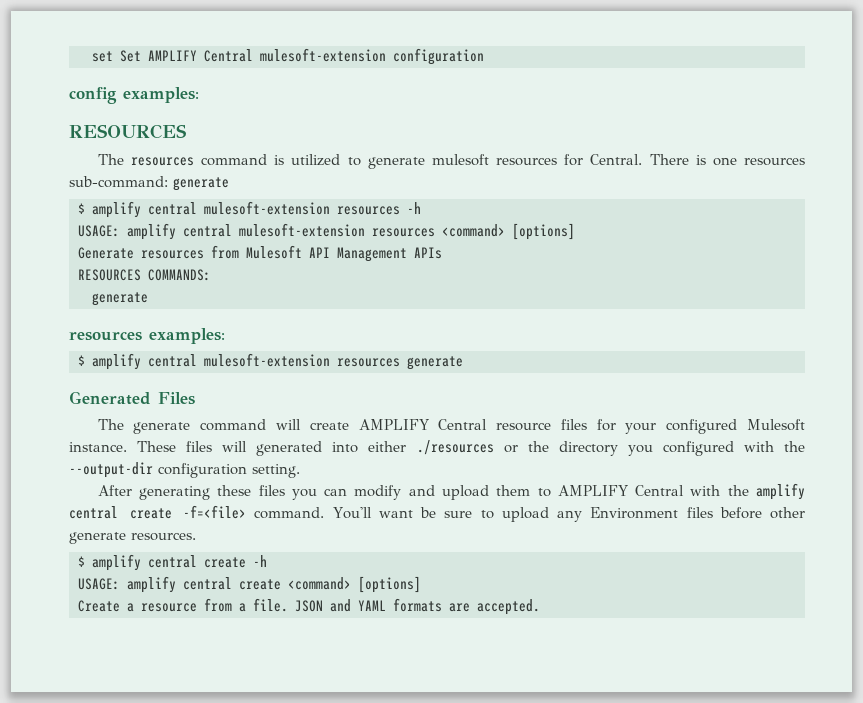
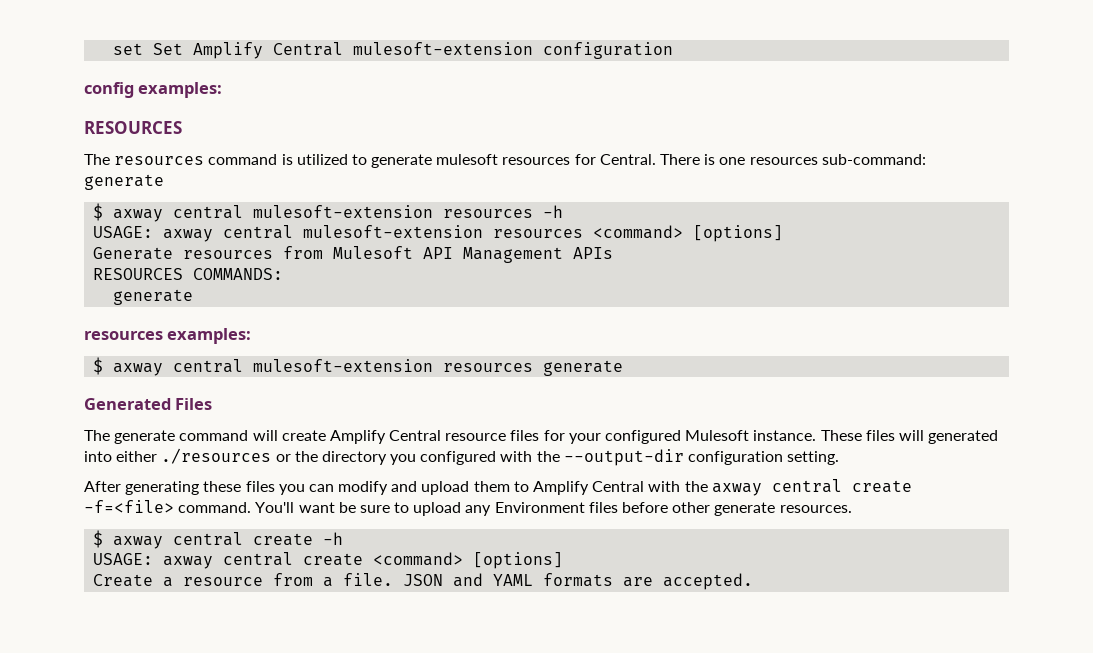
[148,50,197,61] AMPLIFY -> [193,42,264,59] Amplify
[92,201,141,218] amplify -> [113,209,164,222] axway
[127,223,176,240] amplify -> [163,229,214,242] axway
[92,353,141,370] amplify -> [113,363,164,376] axway
[358,419,429,430] AMPLIFY -> [329,430,386,444] Amplify
[557,485,628,496] AMPLIFY -> [533,481,590,495] Amplify
[755,483,805,500] amplify -> [711,483,762,496] axway
[92,554,141,571] amplify -> [113,536,164,549] axway
[127,576,176,593] amplify -> [163,556,214,569] axway

